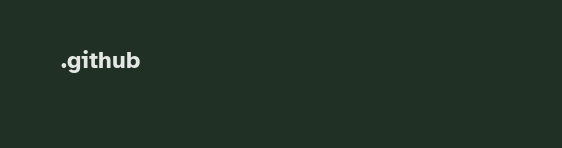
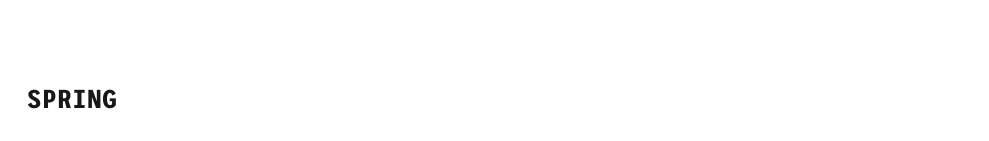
[61,50,140,73] .github -> [27,89,117,109] SPRING

